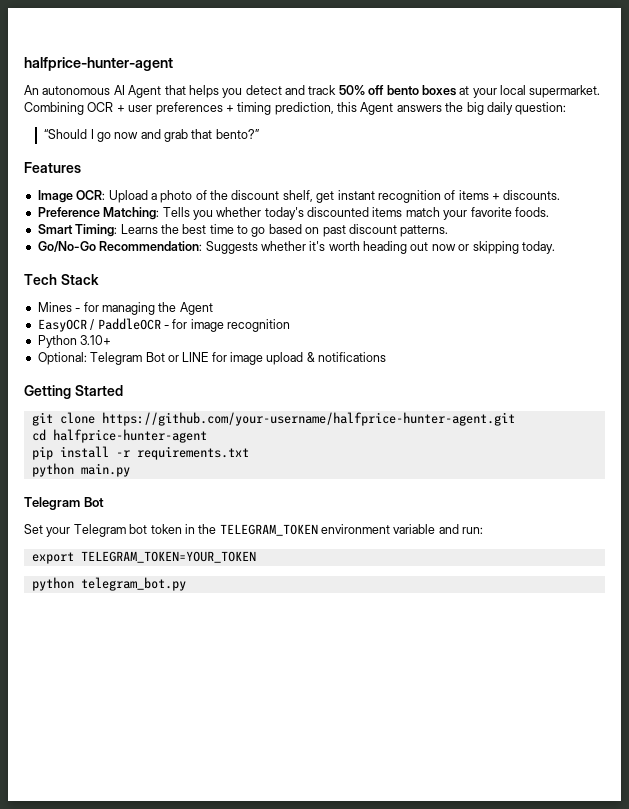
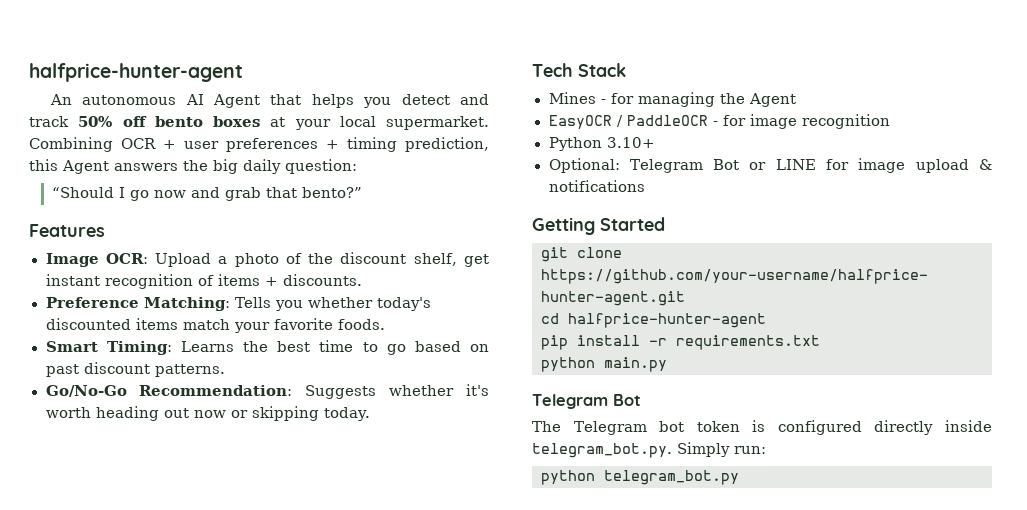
[24,524,71,537] Set your -> [532,421,561,432] The
[184,524,459,536] in the TELEGRAM_TOKEN environment variable and -> [752,420,992,435] [532,442,730,458] is configured directly inside telegram_bot.py. Simply
[31,551,256,564] // export TELEGRAM_TOKEN=YOUR_TOKEN -> (766, 450) none

